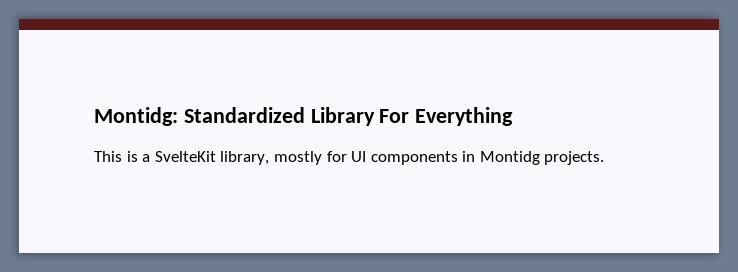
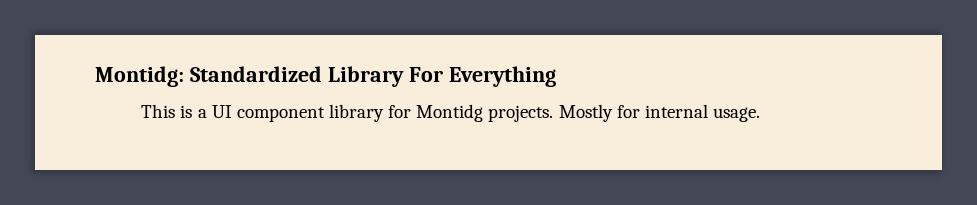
[154,151,605,165] SvelteKit library, mostly for UI components in Montidg projects. -> [211,104,760,122] UI component library for Montidg projects. Mostly for internal usage.

